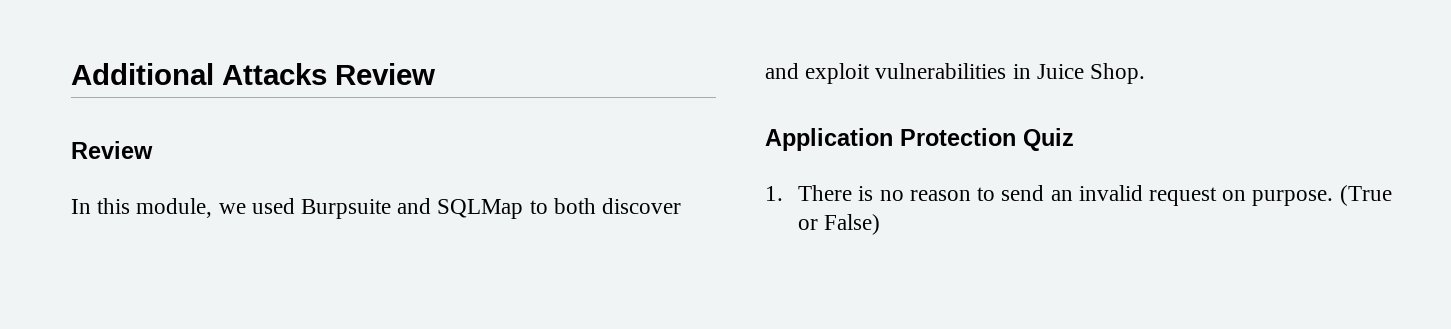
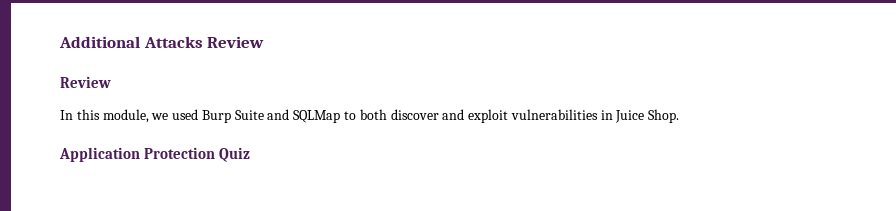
[301,199,392,219] Burpsuite -> [201,110,264,123] Burp Suite
[765,185,1392,206] [798,214,881,235] // 1. There is no reason to send an invalid request on purpose. (True or False) -> (250, 154) none

